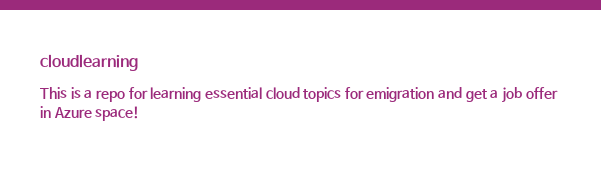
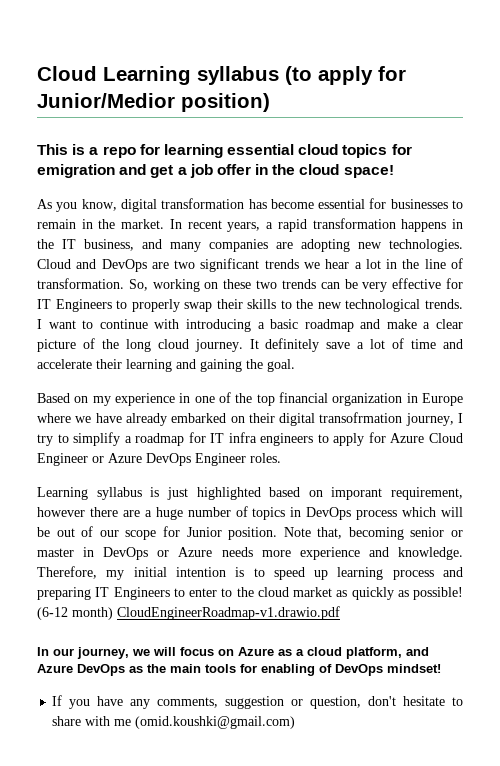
[40,54,138,71] cloudlearning -> [37,66,406,85] [37,93,270,112] Cloud Learning syllabus (to apply for Junior/Medior position)
[53,106,140,121] Azure space! -> [272,164,394,178] [37,198,464,212] [37,218,463,232] [37,239,463,252] [37,258,463,272] [37,278,463,292] [37,299,463,312] [37,319,463,332] [37,338,463,352] [37,359,295,372] [37,392,463,406] [37,412,464,426] [37,432,464,446] [37,453,281,466] [37,487,463,500] [37,506,464,520] [37,526,463,540] [37,547,463,560] [37,566,464,580] [37,587,463,600] [37,606,340,620] [37,647,429,659] [37,664,441,676] [52,695,463,709] [52,716,296,729] the cloud space! // As you know, digital transformation has become essential for businesses to remain in the market. In recent years, a rapid transformation happens in the IT business, and many companies are adopting new technologies. Cloud and DevOps are two significant trends we hear a lot in the line of transformation. So, working on these two trends can be very effective for IT Engineers to properly swap their skills to the new technological trends. I want to continue with introducing a basic roadmap and make a clear picture of the long cloud journey. It definitely save a lot of time and accelerate their learning and gaining the goal. // Based on my experience in one of the top financial organization in Europe where we have already embarked on their digital transofrmation journey, I try to simplify a roadmap for IT infra engineers to apply for Azure Cloud Engineer or Azure DevOps Engineer roles. // Learning syllabus is just highlighted based on imporant requirement, however there are a huge number of topics in DevOps process which will be out of our scope for Junior position. Note that, becoming senior or master in DevOps or Azure needs more experience and knowledge. Therefore, my initial intention is to speed up learning process and preparing IT Engineers to enter to the cloud market as quickly as possible! (6-12 month) CloudEngineerRoadmap-v1.drawio.pdf // In our journey, we will focus on Azure as a cloud platform, and Azure DevOps as the main tools for enabling of DevOps mindset! // If you have any comments, suggestion or question, don't hesitate to share with me (omid.koushki@gmail.com)

